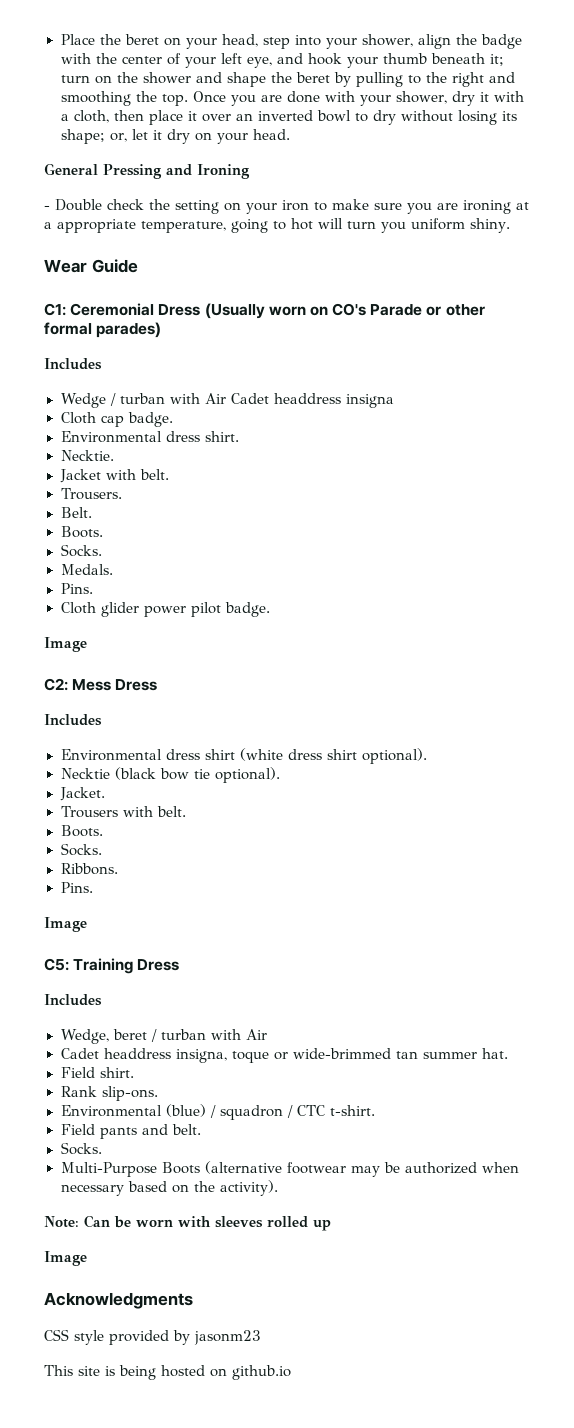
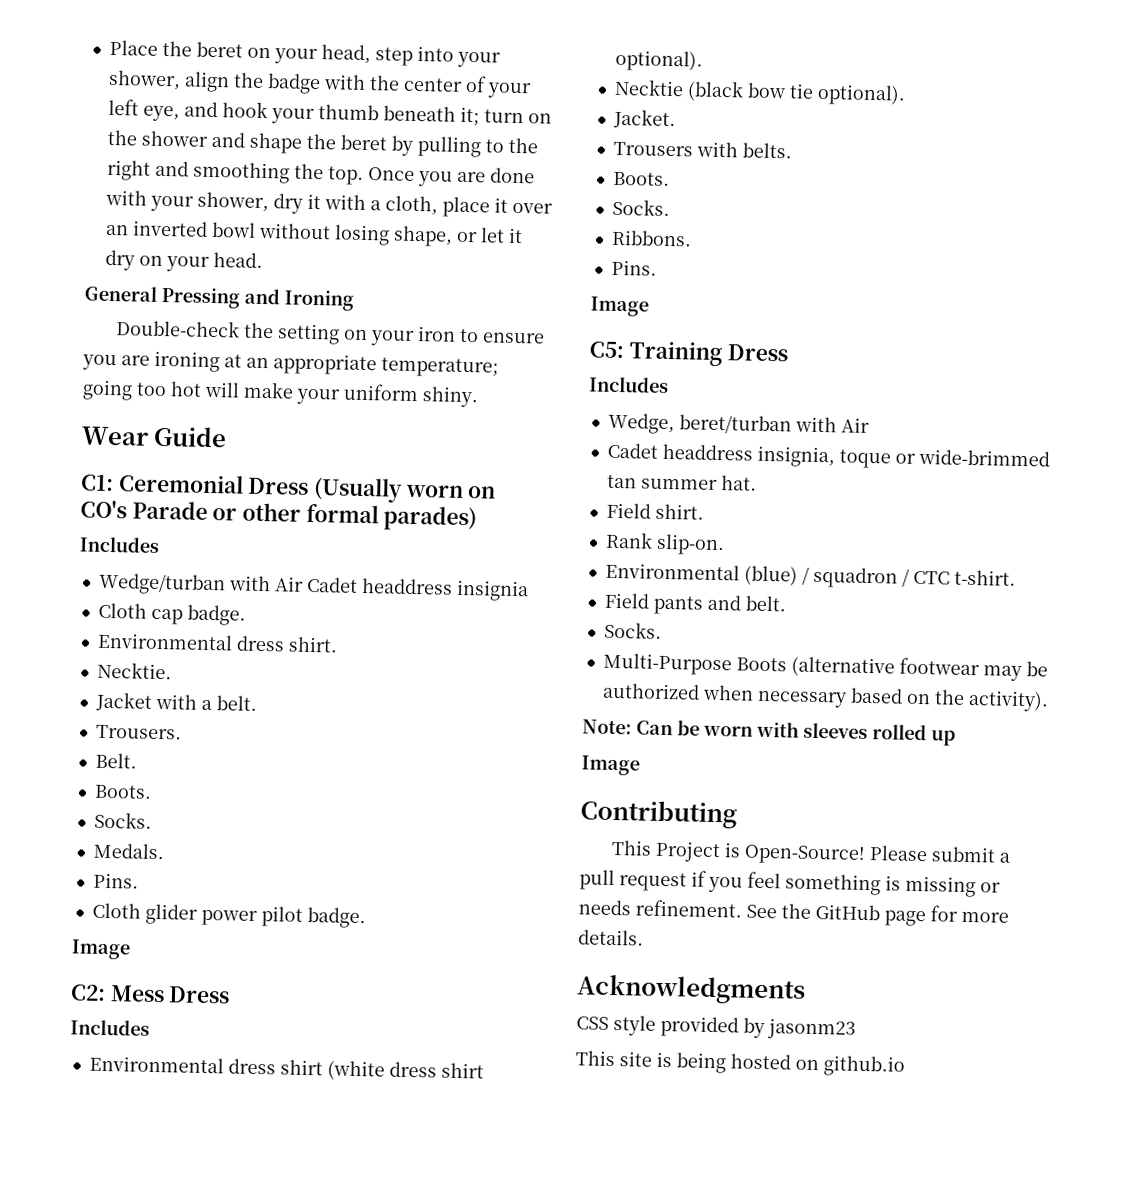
[113,110,144,121] then -> (438, 205) none
[354,110,517,125] [60,129,127,144] to dry without losing its shape; or, -> [257,222,478,247] without losing shape, or
[44,199,144,211] - Double check -> [115,319,240,338] Double-check
[332,199,402,210] make sure -> [481,332,545,344] ensure
[44,218,406,233] a appropriate temperature, going to hot will turn you -> [246,353,499,378] [82,379,340,405] an appropriate temperature; going too hot will make your
[60,393,166,408] Wedge / turban -> [97,572,226,596] Wedge/turban
[346,394,395,408] insigna -> [455,579,529,602] insignia
(136, 474) none -> [200,699,212,711] a
[157,806,187,817] belt. -> [741,142,792,159] belts.
[113,1029,207,1042] beret / turban -> [678,414,792,435] beret/turban
[175,1049,227,1063] insigna, -> [756,445,835,468] insignia,
[101,1086,158,1101] slip-ons. -> [655,533,725,556] slip-on.
(87, 1258) none -> [580,799,737,829] [610,839,1010,865] [579,869,1001,898] [578,899,1009,927] [578,929,644,946] // Contributing // This Project is Open-Source! Please submit a pull request if you feel something is missing or needs refinement. See the GitHub page for more details.

